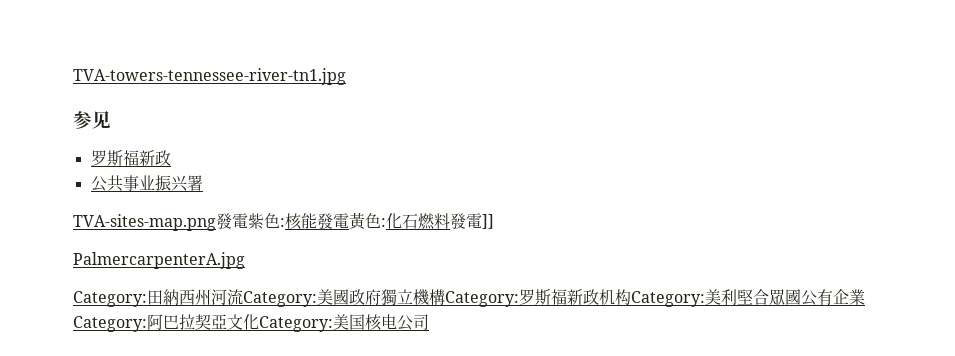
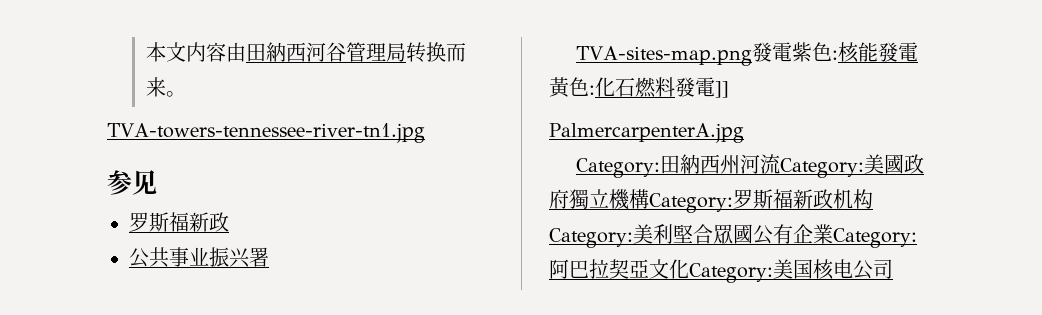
(73, 76) none -> [146,42,467,63] [146,77,187,97] 本文内容由田納西河谷管理局转换而来。 //

